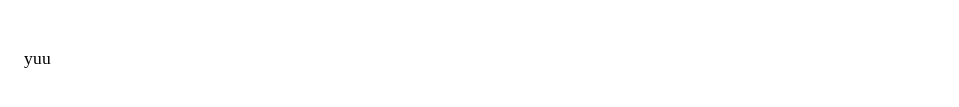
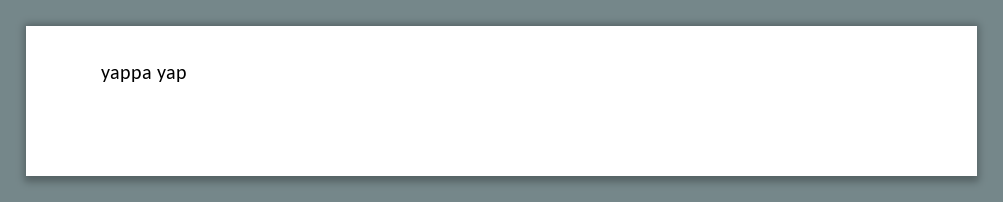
[24,56,51,68] yuu -> [101,69,188,82] yappa yap

